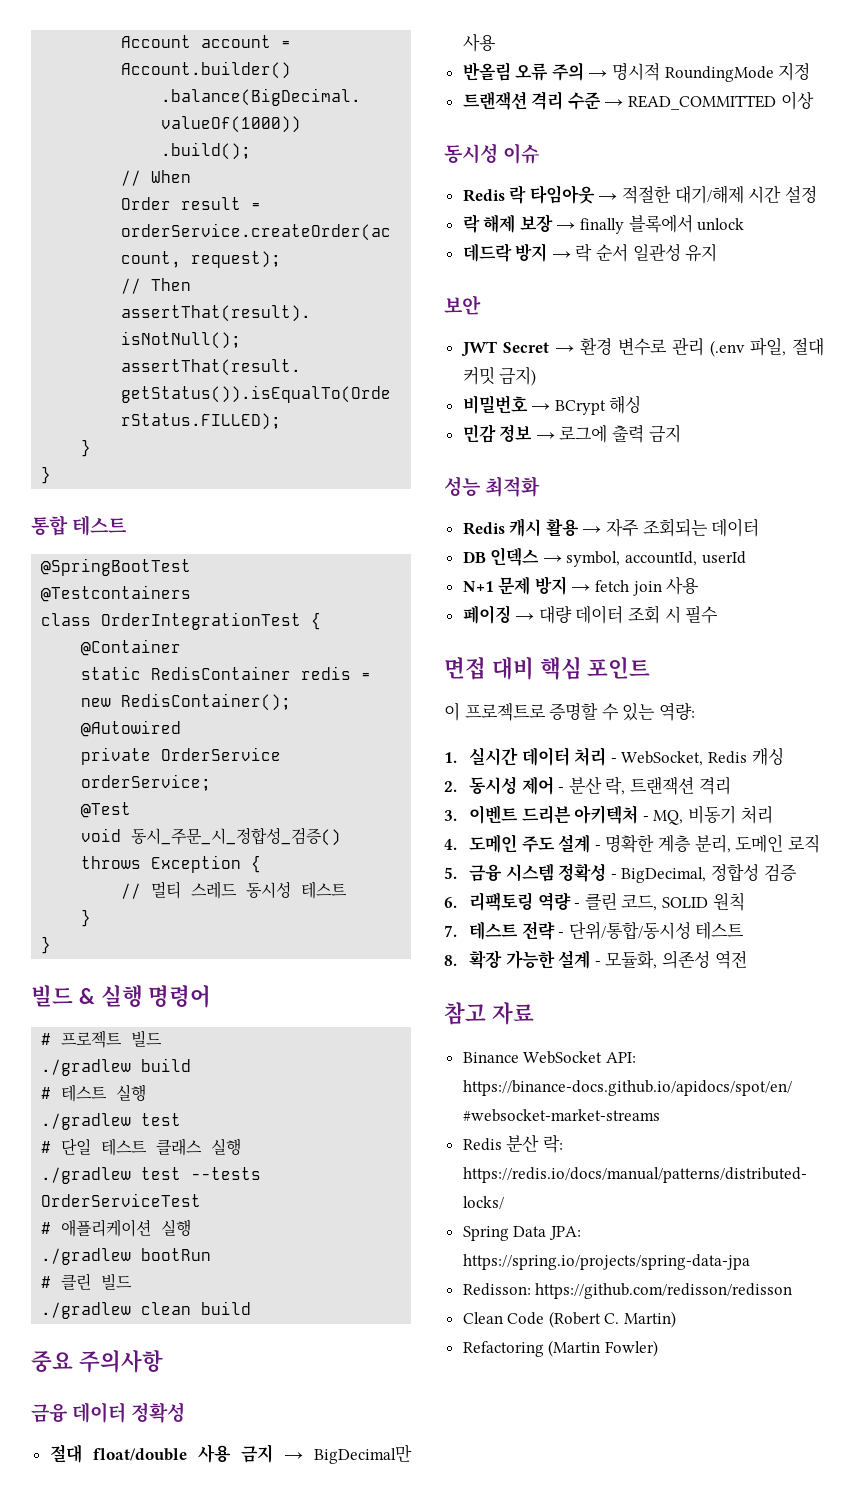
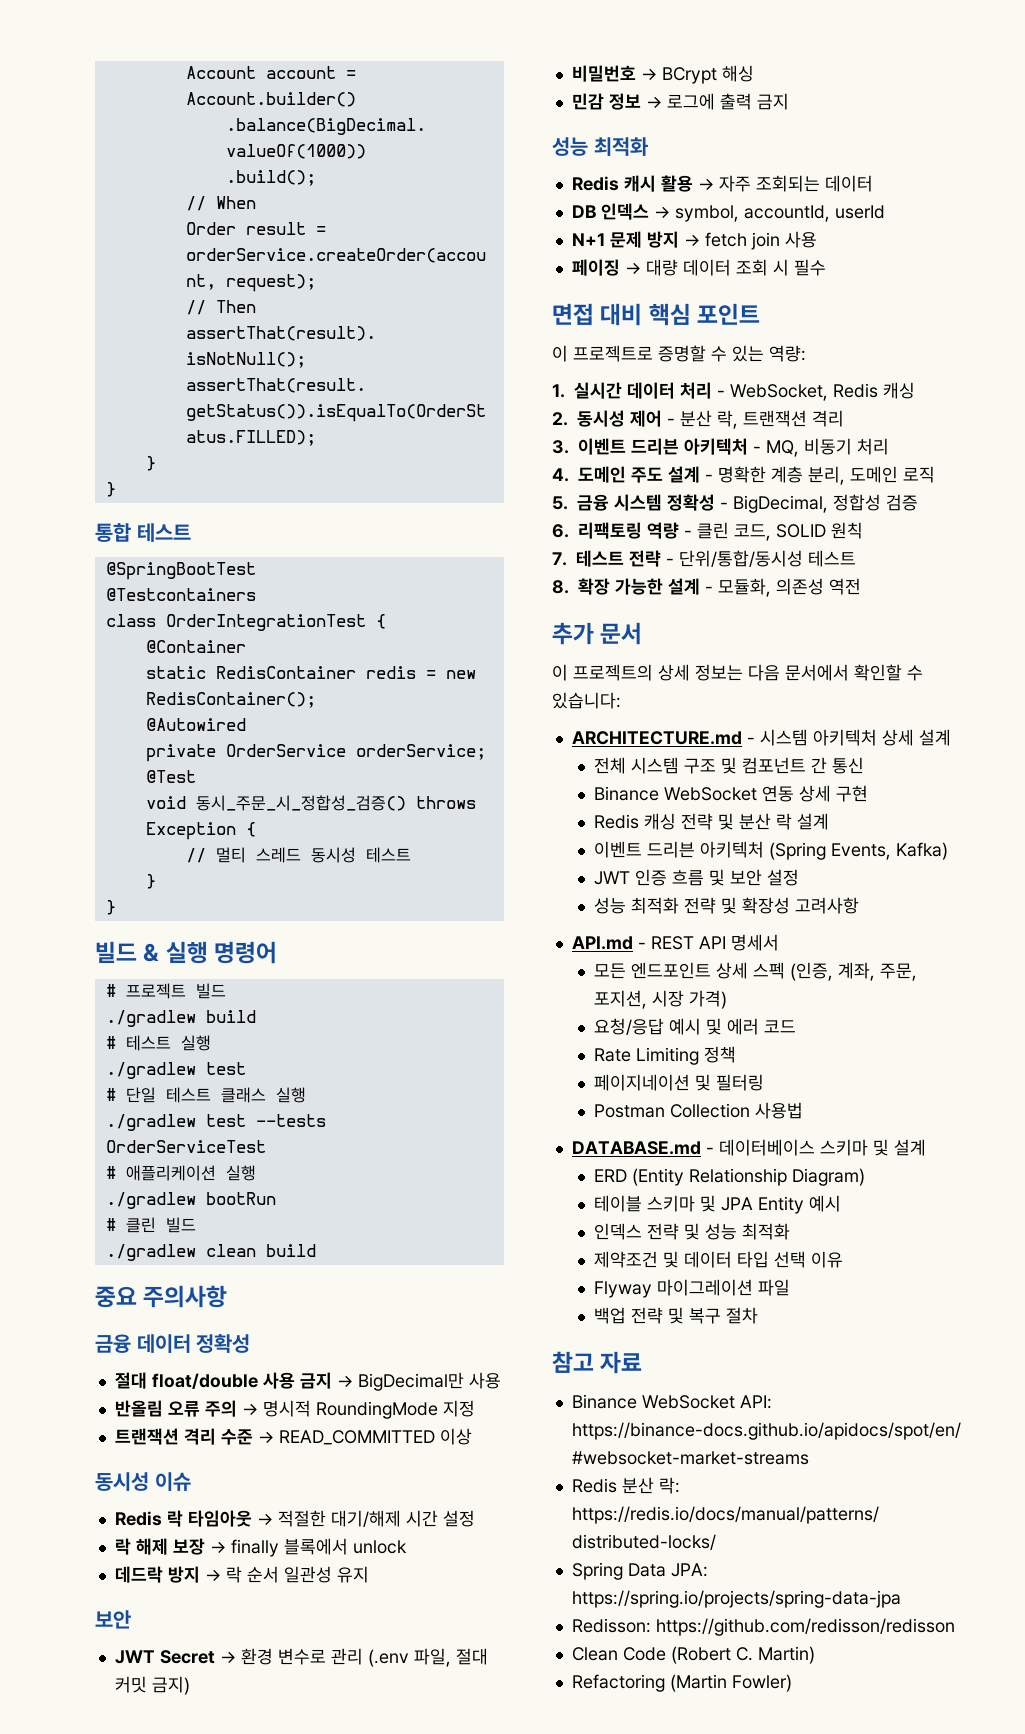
(747, 959) none -> [552,622,643,645] [552,664,923,681] [552,692,621,709] [571,729,951,746] [593,757,864,774] [593,785,868,802] [593,813,829,830] [593,841,948,860] [593,869,799,886] [593,897,859,914] [571,934,779,951] [593,962,917,981] [593,990,727,1009] [593,1018,796,1035] [593,1046,736,1065] [593,1074,764,1091] [593,1102,803,1119] [571,1139,926,1156] [593,1168,865,1186] [593,1195,841,1214] [593,1223,790,1240] [593,1251,843,1268] [593,1279,790,1298] [593,1307,758,1324] // 추가 문서 // 이 프로젝트의 상세 정보는 다음 문서에서 확인할 수 있습니다: // ARCHITECTURE.md - 시스템 아키텍처 상세 설계 // 전체 시스템 구조 및 컴포넌트 간 통신 // Binance WebSocket 연동 상세 구현 // Redis 캐싱 전략 및 분산 락 설계 // 이벤트 드리븐 아키텍처 (Spring Events, Kafka) // JWT 인증 흐름 및 보안 설정 // 성능 최적화 전략 및 확장성 고려사항 // API.md - REST API 명세서 // 모든 엔드포인트 상세 스펙 (인증, 계좌, 주문, 포지션, 시장 가격) // 요청/응답 예시 및 에러 코드 // Rate Limiting 정책 // 페이지네이션 및 필터링 // Postman Collection 사용법 // DATABASE.md - 데이터베이스 스키마 및 설계 // ERD (Entity Relationship Diagram) // 테이블 스키마 및 JPA Entity 예시 // 인덱스 전략 및 성능 최적화 // 제약조건 및 데이터 타입 선택 이유 // Flyway 마이그레이션 파일 // 백업 전략 및 복구 절차

